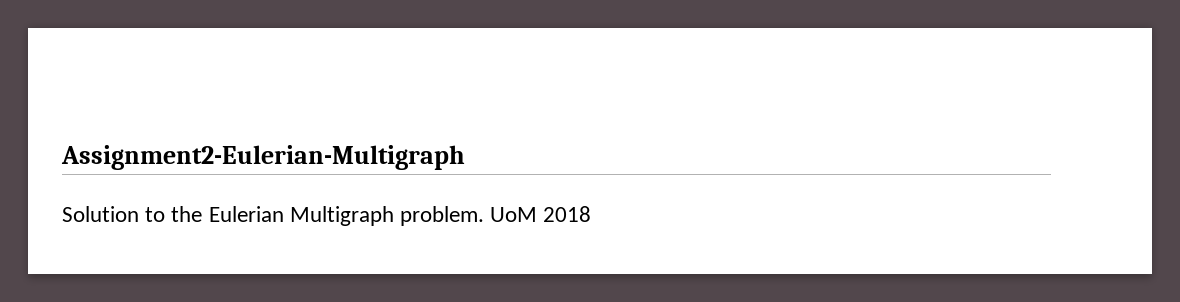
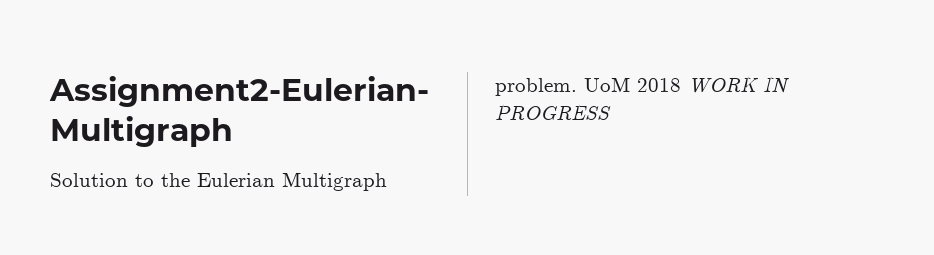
(592, 214) none -> [688,76,789,93] [495,104,611,120] WORK IN PROGRESS

